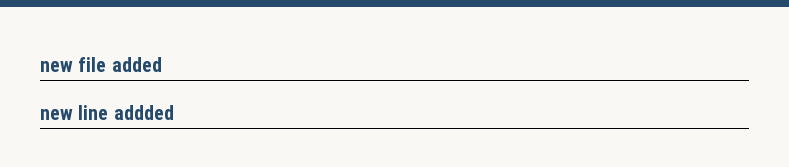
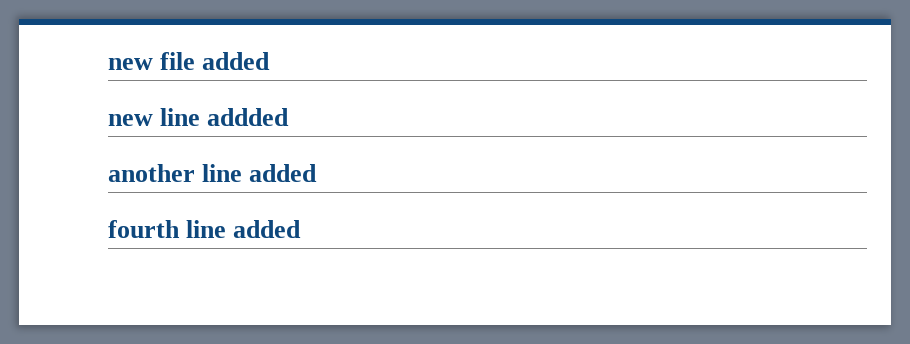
(174, 112) none -> [108,164,318,182] [108,220,302,238] // another line added // fourth line added

